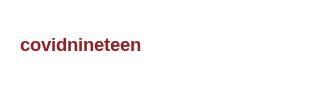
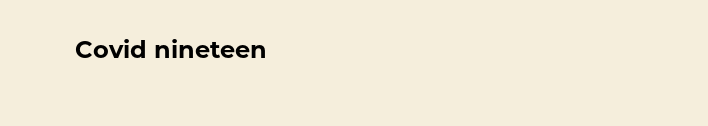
[20,38,141,51] covidnineteen -> [75,39,267,58] Covid nineteen

